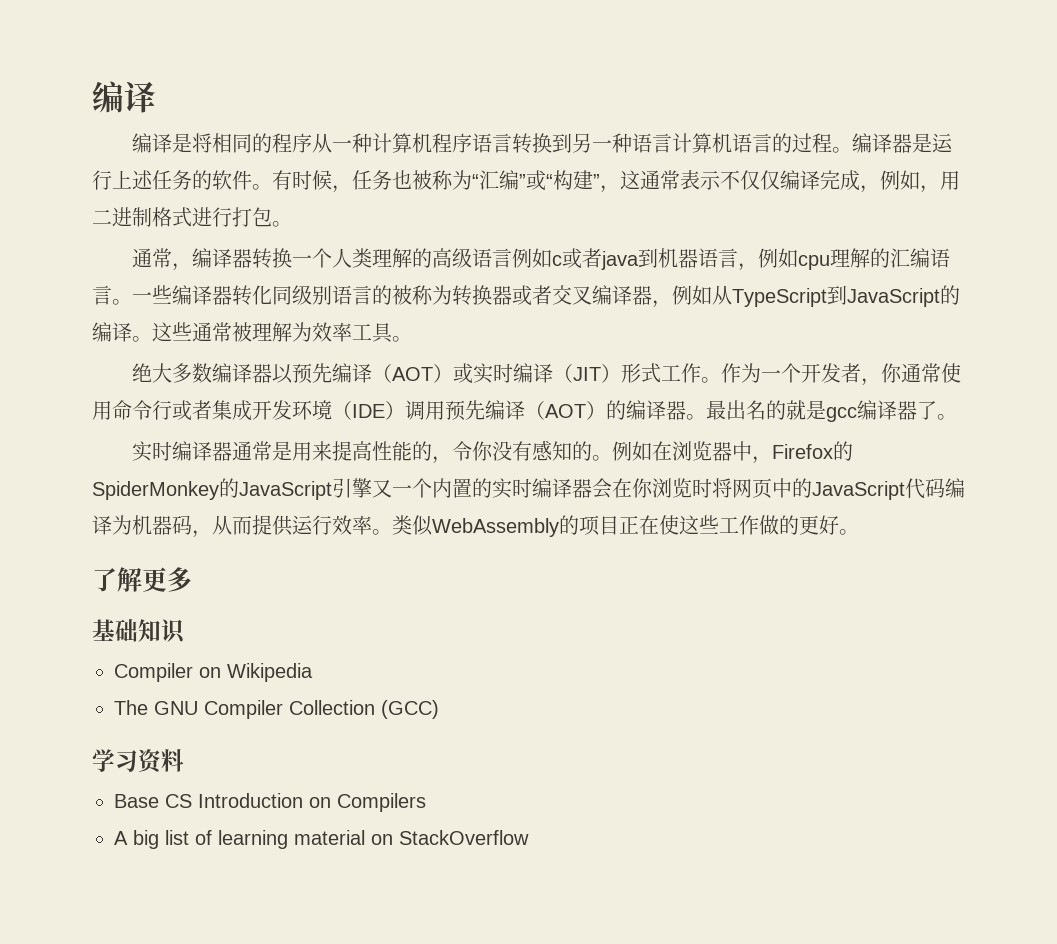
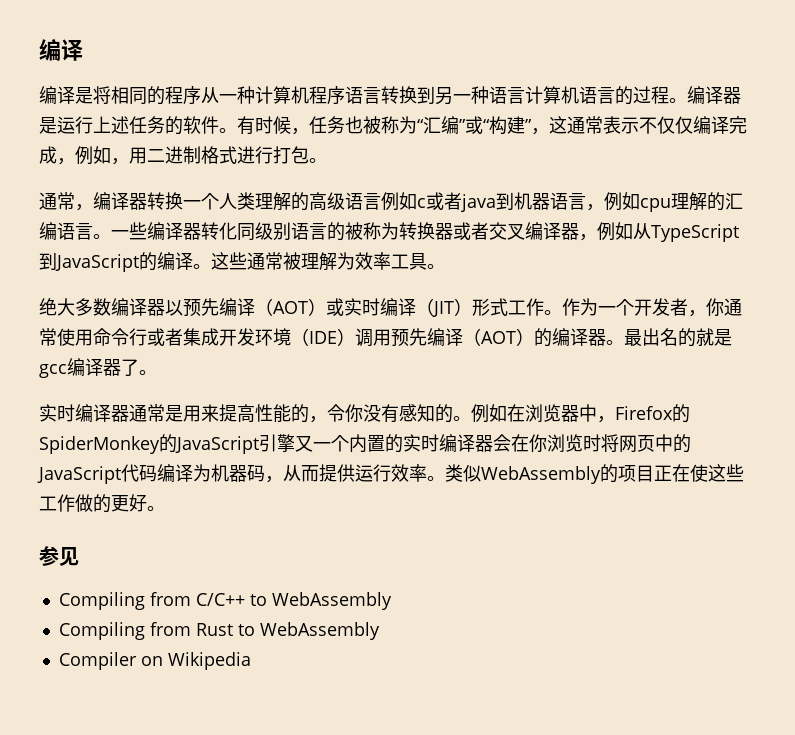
[92,567,192,592] [92,619,186,644] [114,663,313,682] [114,700,439,719] [92,749,184,774] [114,793,426,812] [114,830,529,849] 了解更多 // 基础知识 // Compiler on Wikipedia // The GNU Compiler Collection (GCC) // 学习资料 // Base CS Introduction on Compilers // A big list of learning material on StackOverflow -> [39,546,79,566] [58,592,392,610] [58,622,380,640] [58,652,251,670] 参见 // Compiling from C/C++ to WebAssembly // Compiling from Rust to WebAssembly // Compiler on Wikipedia

